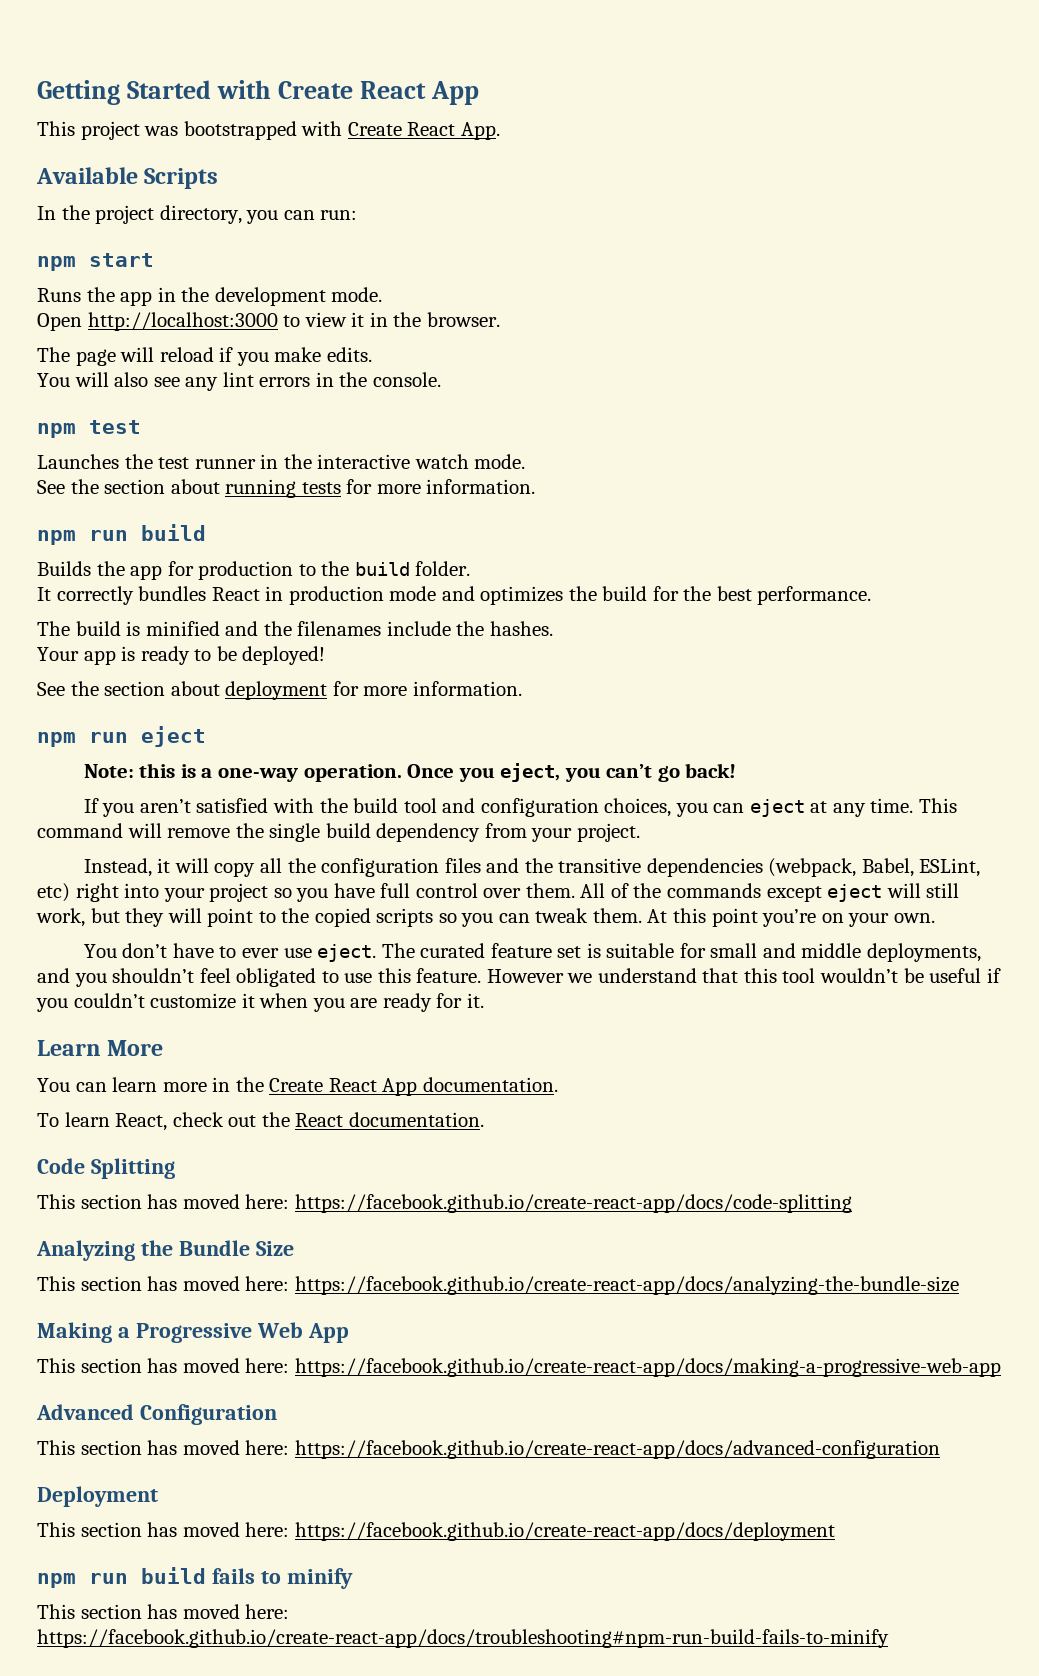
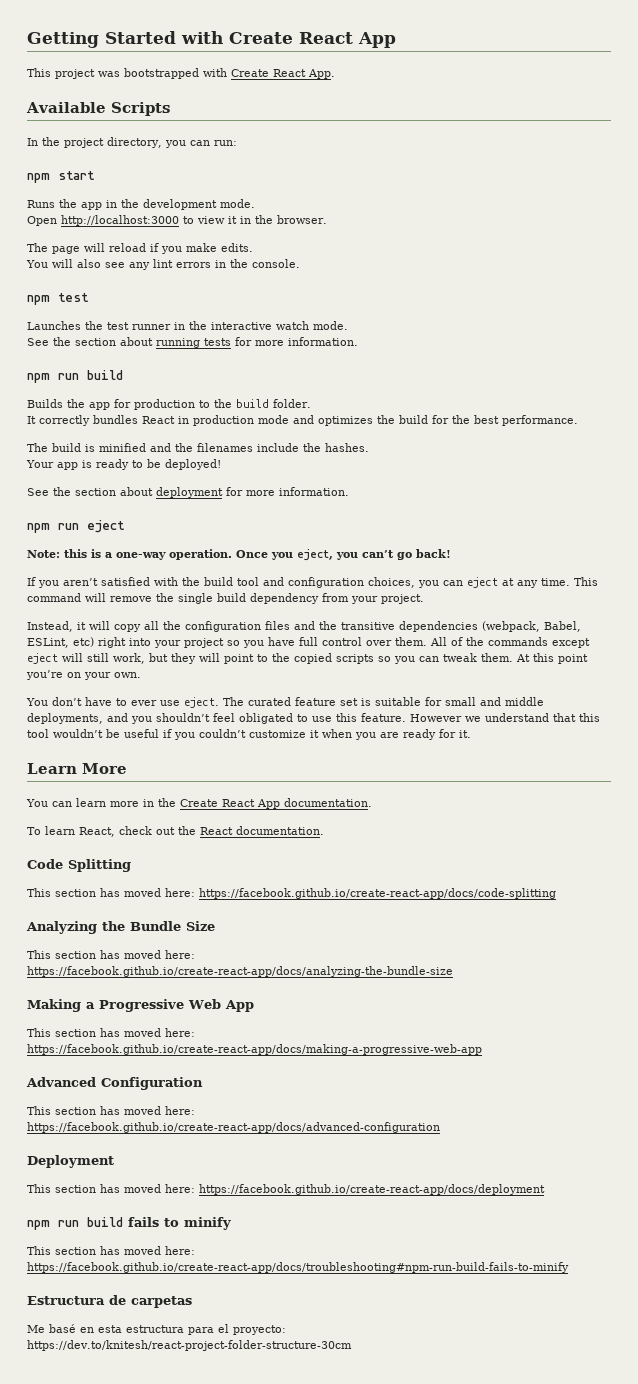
(889, 1638) none -> [27,1295,192,1308] [27,1324,286,1335] [27,1340,352,1351] // Estructura de carpetas // Me basé en esta estructura para el proyecto: https://dev.to/knitesh/react-project-folder-structure-30cm

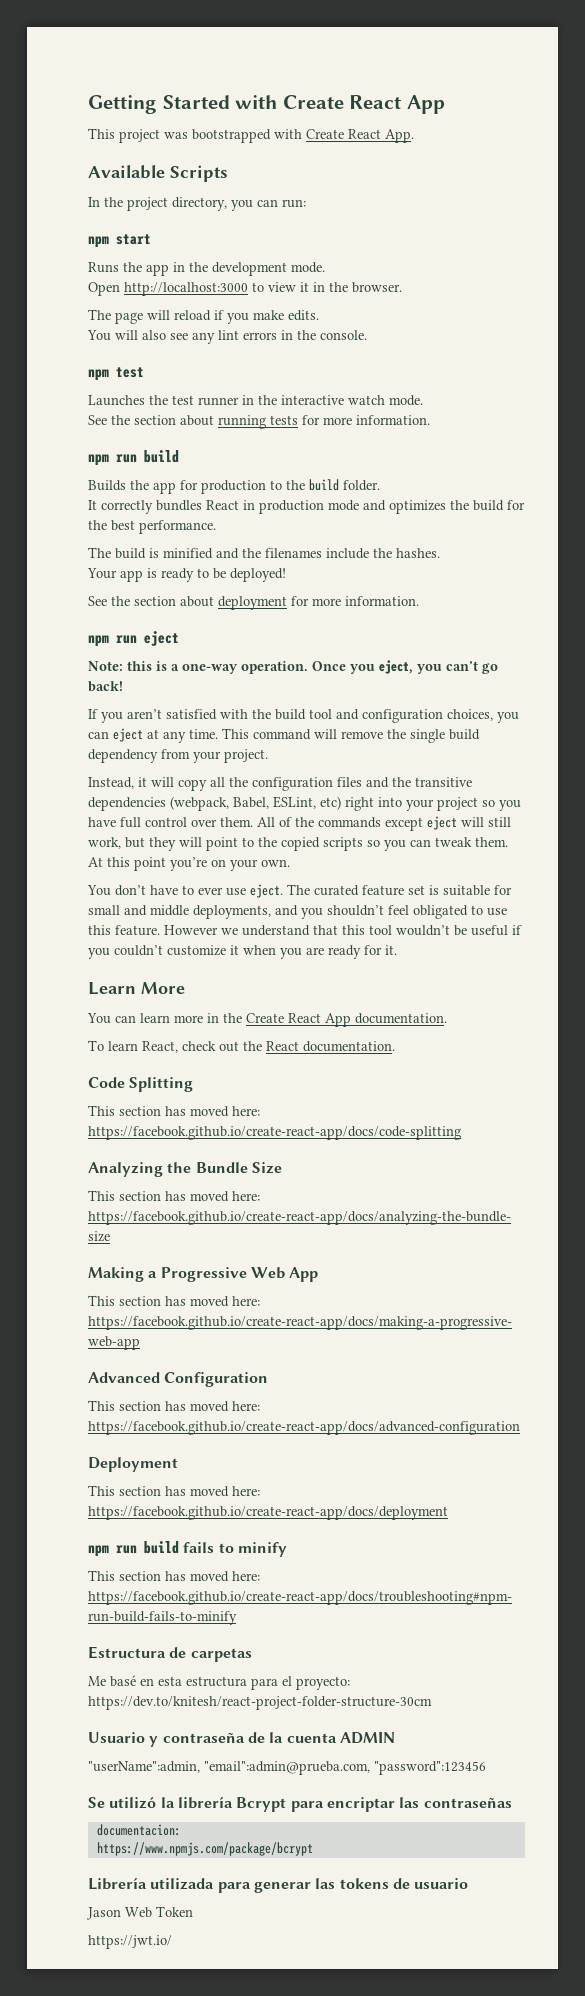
(352, 1345) none -> [88,1732,395,1747] [88,1761,486,1775] [88,1797,512,1812] [96,1824,181,1836] [96,1842,313,1856] [88,1878,469,1893] [87,1906,193,1920] [88,1935,172,1949] // Usuario y contraseña de la cuenta ADMIN // "userName":admin, "email":admin@prueba.com, "password":123456 // Se utilizó la librería Bcrypt para encriptar las contraseñas // documentacion: // https://www.npmjs.com/package/bcrypt // Librería utilizada para generar las tokens de usuario // Jason Web Token // https://jwt.io/

